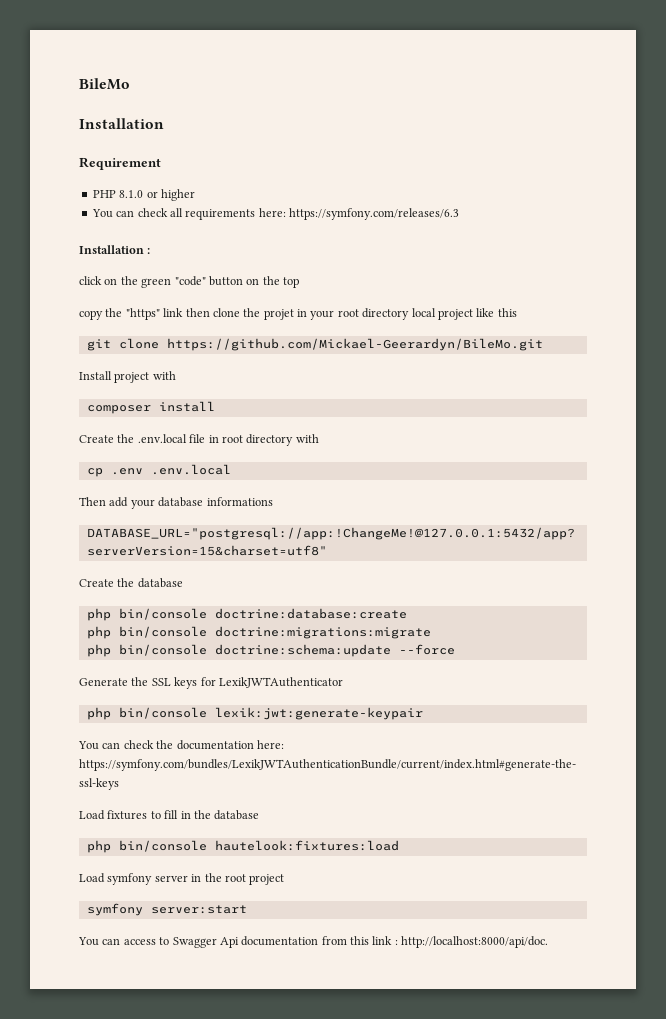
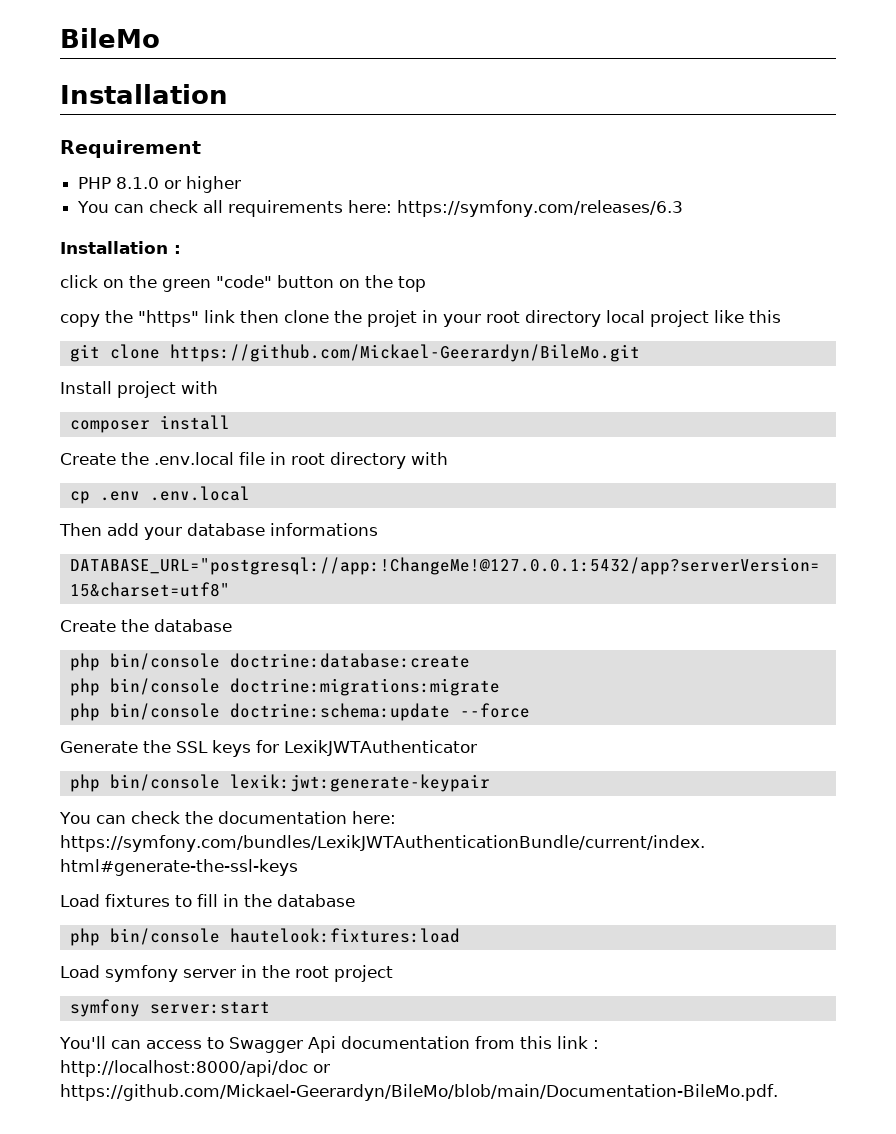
[78,937,99,946] You -> [59,1036,106,1049] You'll
[401,936,549,948] http://localhost:8000/api/doc. -> [60,1060,330,1077] [60,1084,778,1101] http://localhost:8000/api/doc or https://github.com/Mickael-Geerardyn/BileMo/blob/main/Documentation-BileMo.pdf.

